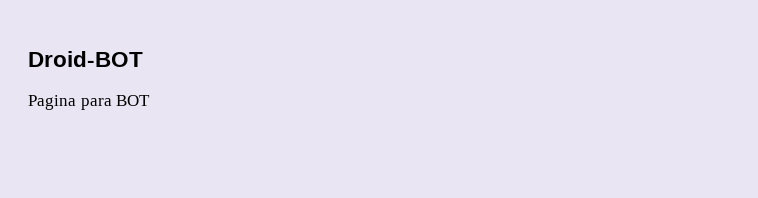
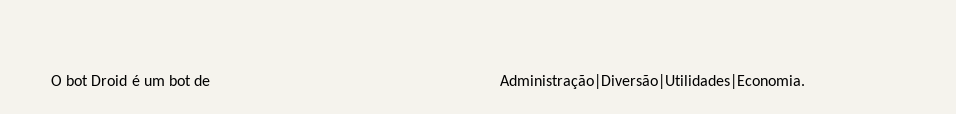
[28,51,143,67] [28,95,151,110] Droid-BOT // Pagina para BOT -> [51,74,805,89] O bot Droid é um bot de Administração|Diversão|Utilidades|Economia.

